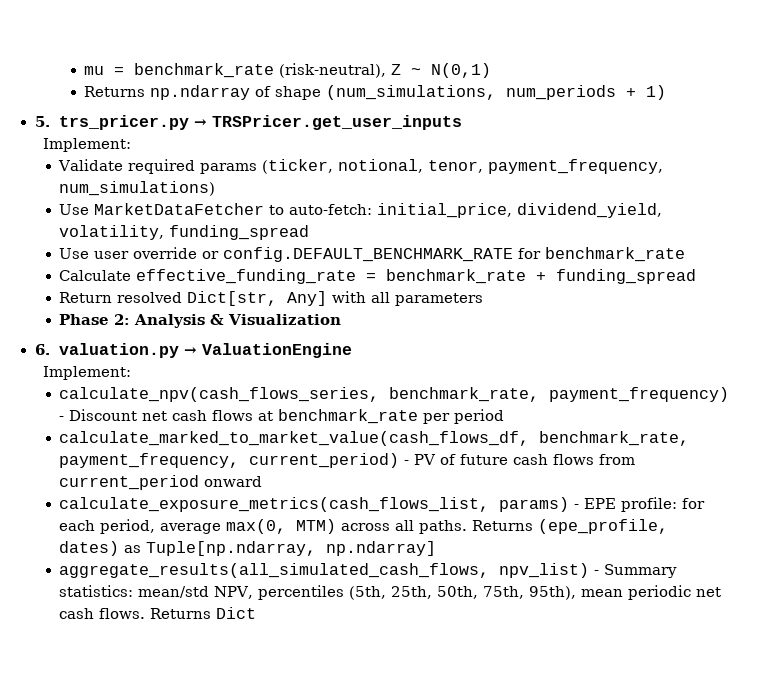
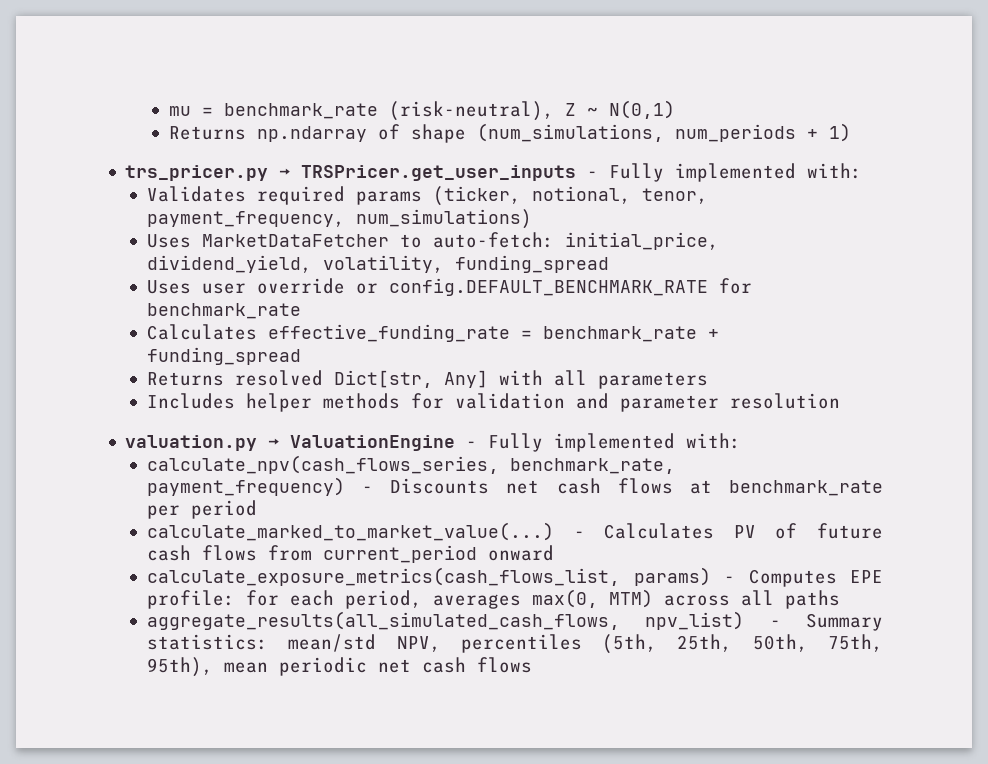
[34,116,50,127] 5. -> (851, 132) none
[42,138,131,152] [58,159,124,171] // Implement: // Validate -> [587,163,863,182] [147,186,247,202] - Fully implemented with: // Validates
[59,204,90,215] Use -> [147,234,192,248] Uses
[59,248,90,259] Use -> [147,280,192,294] Uses
[59,270,132,281] Calculate -> [147,324,258,340] Calculates
[59,292,113,303] Return -> [147,372,225,386] Returns
[59,314,342,328] [34,344,50,355] Phase 2: Analysis & Visualization // 6. -> [147,393,841,412] Includes helper methods for validation and parameter resolution //
[42,366,131,380] // Implement: -> [466,433,742,452] - Fully implemented with:
[69,409,138,421] Discount -> [390,478,490,494] Discounts
[59,431,690,446] [59,453,410,468] calculate_marked_to_market_value(cash_flows_df, benchmark_rate, payment_frequency, current_period) - -> [147,522,715,541] calculate_marked_to_market_value(...) - Calculates
(580, 506) none -> [748,569,837,587] Computes
[160,523,222,534] average -> [433,594,522,609] averages
[419,519,669,534] [59,541,437,556] paths. Returns (epe_profile, dates) as Tuple[np.ndarray, np.ndarray] -> [785,590,841,609] paths
[99,607,257,619] flows. Returns Dict -> [477,657,533,673] flows

